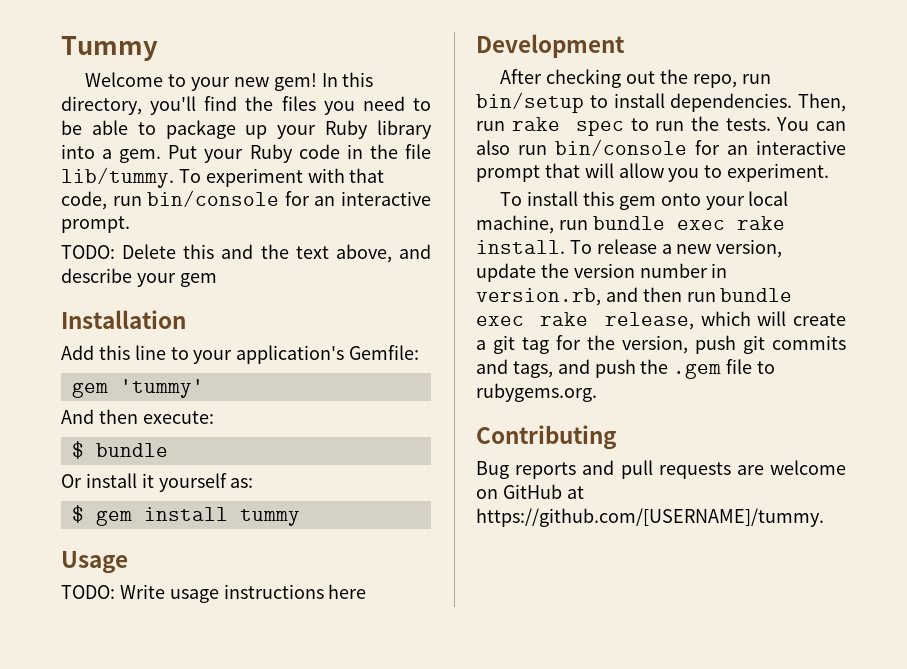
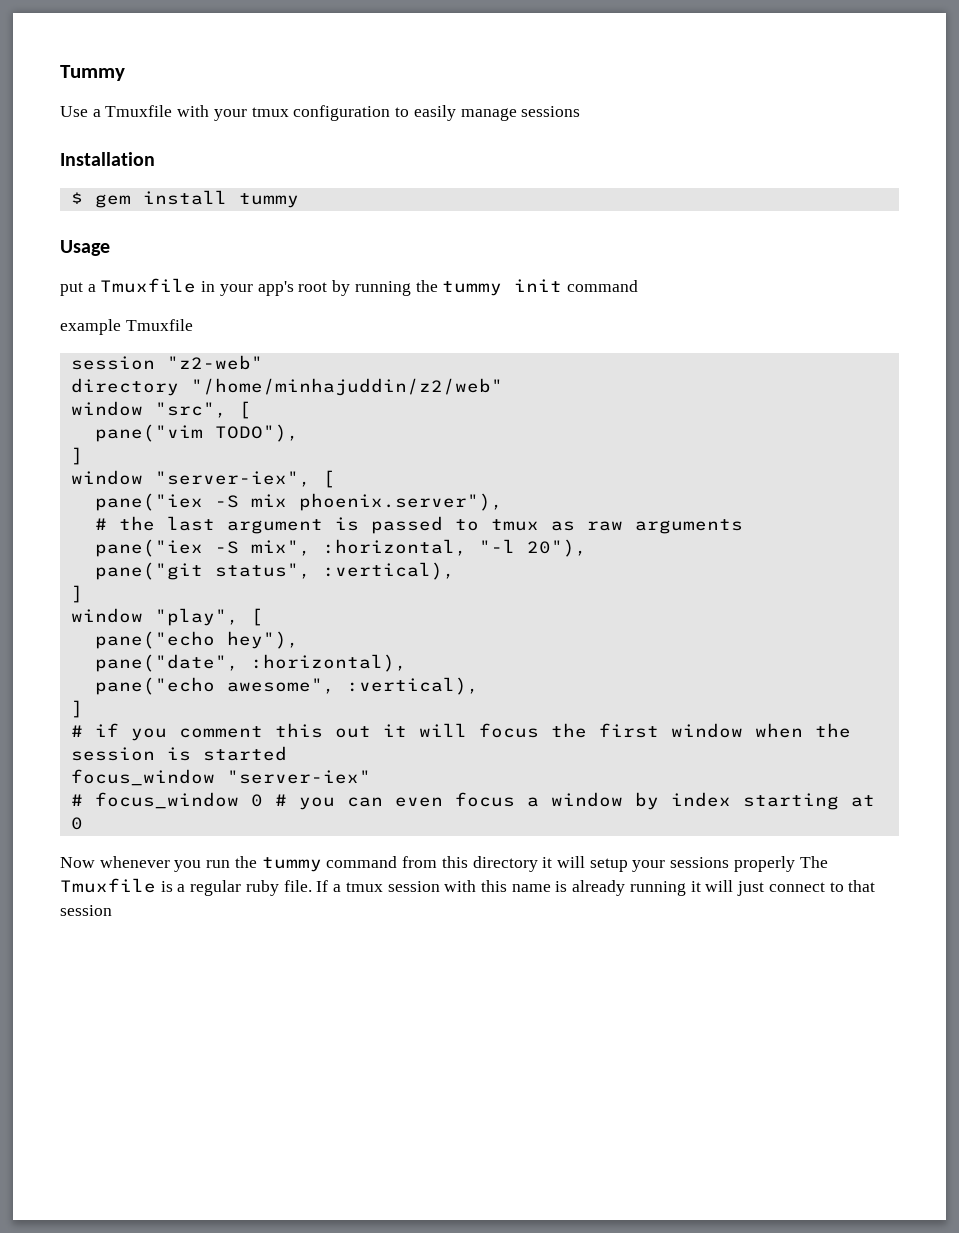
[85,72,374,91] [61,96,432,115] [61,120,432,139] [61,144,431,163] [61,167,385,188] [61,190,431,210] [61,216,130,233] [61,244,431,263] [61,268,217,287] [61,310,186,329] [61,345,420,364] [71,379,204,398] [61,409,214,424] [71,441,168,459] [61,473,254,492] Welcome to your new gem! In this directory, you'll find the files you need to be able to package up your Ruby library into a gem. Put your Ruby code in the file lib/tummy. To experiment with that code, run bin/console for an interactive prompt. // TODO: Delete this and the text above, and describe your gem // Installation // Add this line to your application's Gemfile: // gem 'tummy' // And then execute: // $ bundle // Or install it yourself as: -> [60,105,581,121] [60,152,155,166] Use a Tmuxfile with your tmux configuration to easily manage sessions // Installation
[61,584,367,603] [476,34,625,58] [500,69,771,88] [476,92,846,113] [476,116,846,136] [476,139,846,156] [476,163,830,182] [500,191,789,210] [476,215,785,234] [476,239,783,258] [476,263,728,282] [476,287,793,306] [476,311,846,330] [476,335,846,354] [476,359,776,379] [476,383,597,402] [476,425,617,450] [476,460,846,479] [476,484,584,499] [476,508,824,527] TODO: Write usage instructions here // Development // After checking out the repo, run bin/setup to install dependencies. Then, run rake spec to run the tests. You can also run bin/console for an interactive prompt that will allow you to experiment. // To install this gem onto your local machine, run bundle exec rake install. To release a new version, update the version number in version.rb, and then run bundle exec rake release, which will create a git tag for the version, push git commits and tags, and push the .gem file to rubygems.org. // Contributing // Bug reports and pull requests are welcome on GitHub at https://github.com/[USERNAME]/tummy. -> [60,278,638,296] [60,319,193,335] [70,355,263,370] [70,378,503,396] [70,401,251,419] [94,424,299,442] [70,447,83,465] [70,470,335,488] [94,493,503,511] [94,516,743,534] [94,539,587,557] [94,562,455,580] [70,585,83,603] [70,608,263,626] [94,631,299,649] [94,654,407,672] [94,677,479,695] [70,700,83,718] [70,723,851,741] [70,746,287,761] [70,769,371,786] [70,792,875,810] [70,817,83,830] [60,856,828,872] [60,878,876,896] [60,905,112,916] put a Tmuxfile in your app's root by running the tummy init command // example Tmuxfile // session "z2-web" // directory "/home/minhajuddin/z2/web" // window "src", [ // pane("vim TODO"), // ] // window "server-iex", [ // pane("iex -S mix phoenix.server"), // # the last argument is passed to tmux as raw arguments // pane("iex -S mix", :horizontal, "-l 20"), // pane("git status", :vertical), // ] // window "play", [ // pane("echo hey"), // pane("date", :horizontal), // pane("echo awesome", :vertical), // ] // # if you comment this out it will focus the first window when the session is started // focus_window "server-iex" // # focus_window 0 # you can even focus a window by index starting at 0 // Now whenever you run the tummy command from this directory it will setup your sessions properly The Tmuxfile is a regular ruby file. If a tmux session with this name is already running it will just connect to that session

